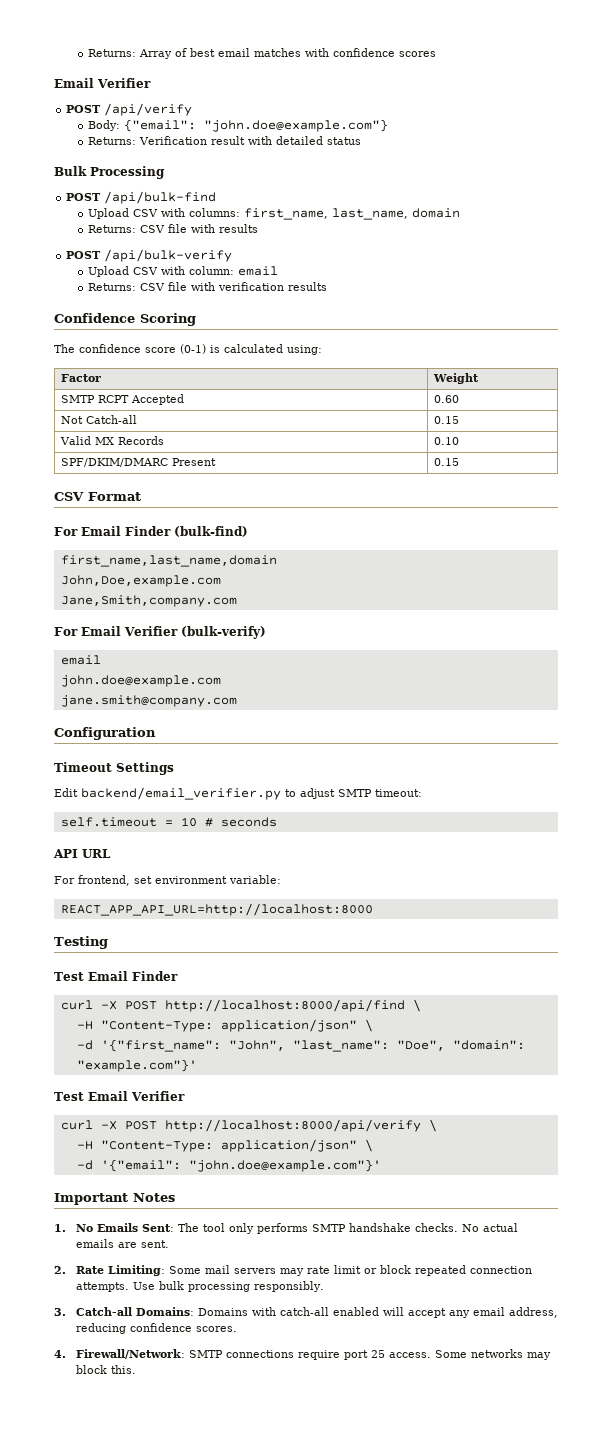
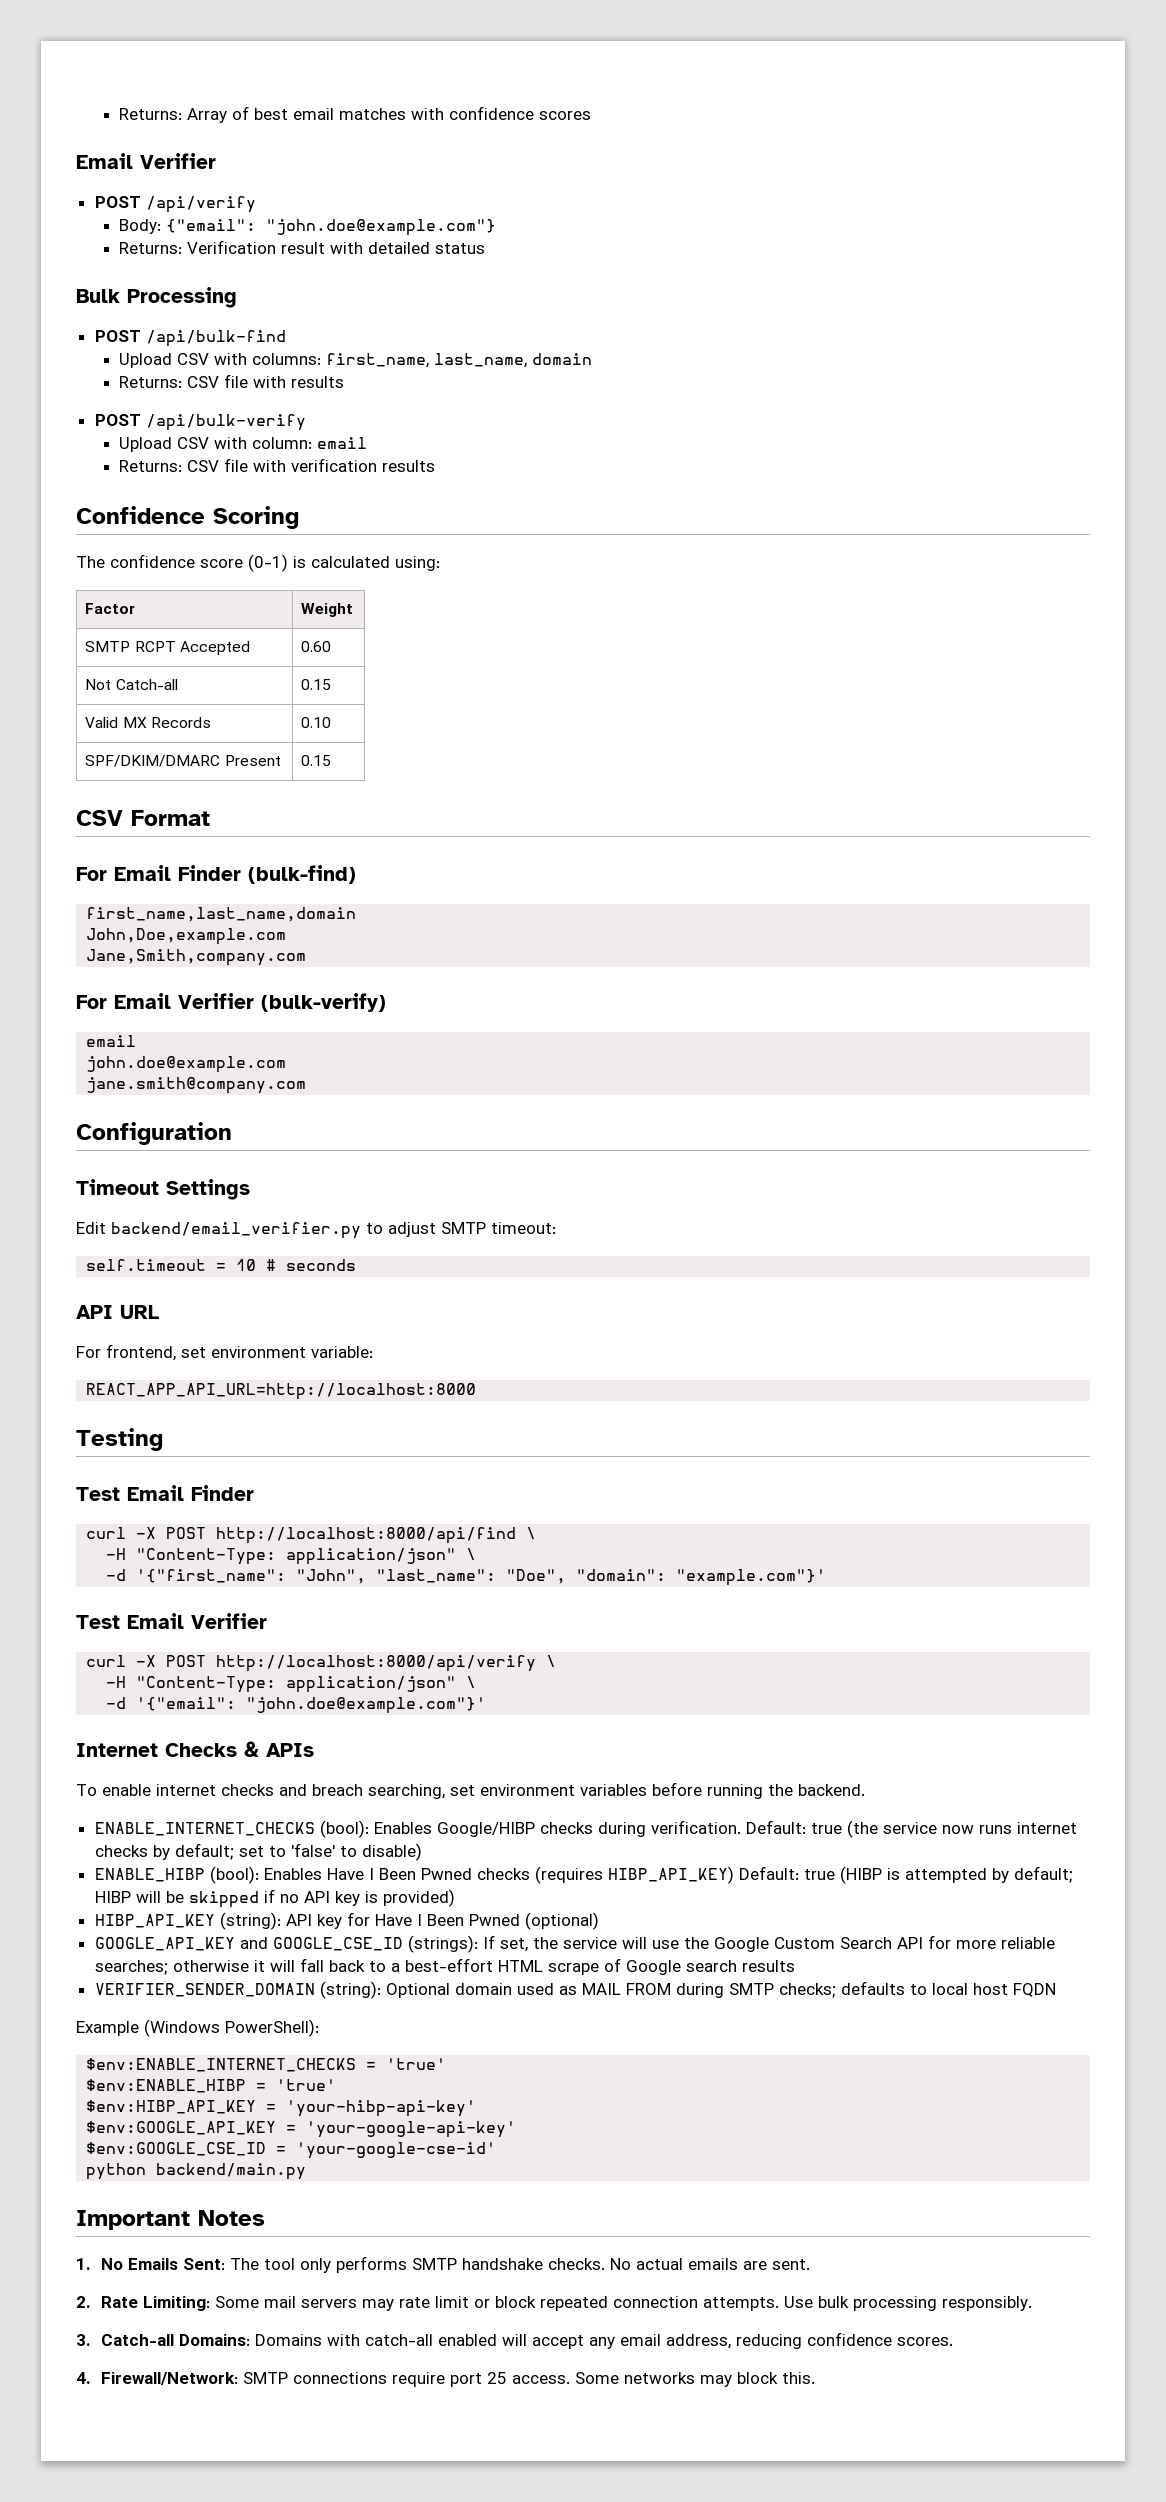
(381, 1165) none -> [76,1741,314,1757] [76,1782,865,1799] [94,1820,1077,1838] [94,1843,422,1861] [94,1866,1073,1884] [94,1889,455,1908] [94,1912,599,1930] [94,1935,1055,1953] [94,1958,795,1975] [94,1981,1056,1999] [76,2019,319,2037] [86,2058,447,2072] [86,2079,337,2093] [86,2100,477,2117] [86,2121,517,2138] [86,2142,497,2159] [86,2163,307,2180] // Internet Checks & APIs // To enable internet checks and breach searching, set environment variables before running the backend. // ENABLE_INTERNET_CHECKS (bool): Enables Google/HIBP checks during verification. Default: true (the service now runs internet checks by default; set to 'false' to disable) // ENABLE_HIBP (bool): Enables Have I Been Pwned checks (requires HIBP_API_KEY) Default: true (HIBP is attempted by default; HIBP will be skipped if no API key is provided) // HIBP_API_KEY (string): API key for Have I Been Pwned (optional) // GOOGLE_API_KEY and GOOGLE_CSE_ID (strings): If set, the service will use the Google Custom Search API for more reliable searches; otherwise it will fall back to a best-effort HTML scrape of Google search results // VERIFIER_SENDER_DOMAIN (string): Optional domain used as MAIL FROM during SMTP checks; defaults to local host FQDN // Example (Windows PowerShell): // $env:ENABLE_INTERNET_CHECKS = 'true' // $env:ENABLE_HIBP = 'true' // $env:HIBP_API_KEY = 'your-hibp-api-key' // $env:GOOGLE_API_KEY = 'your-google-api-key' // $env:GOOGLE_CSE_ID = 'your-google-cse-id' // python backend/main.py

